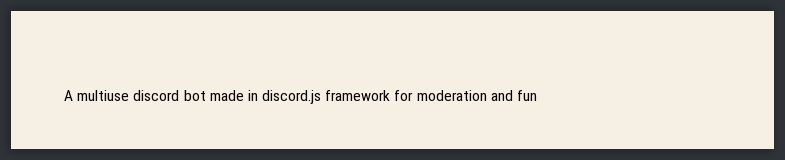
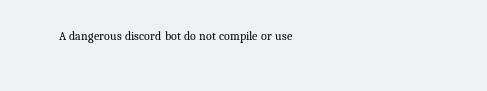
[77,90,130,101] multiuse -> [69,31,123,43] dangerous
[209,90,538,104] made in discord.js framework for moderation and fun -> [183,31,293,43] do not compile or use

